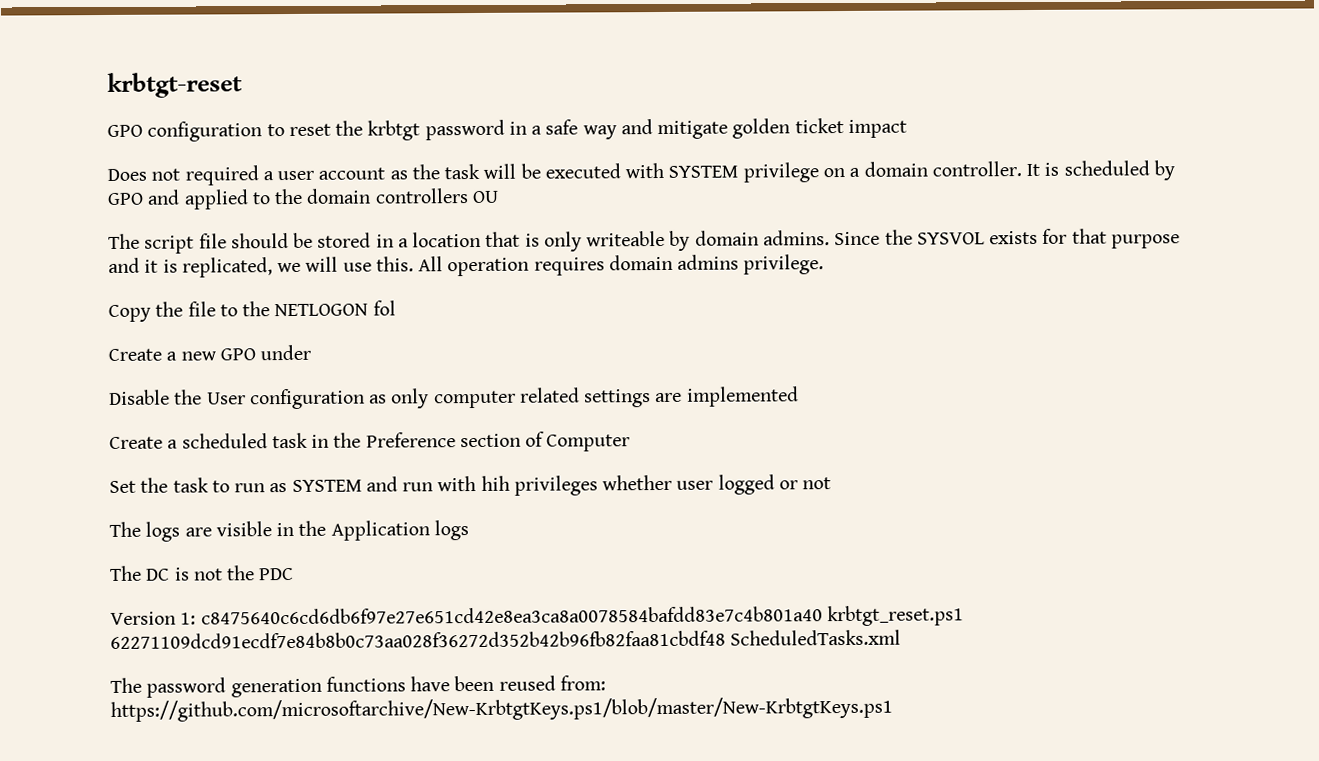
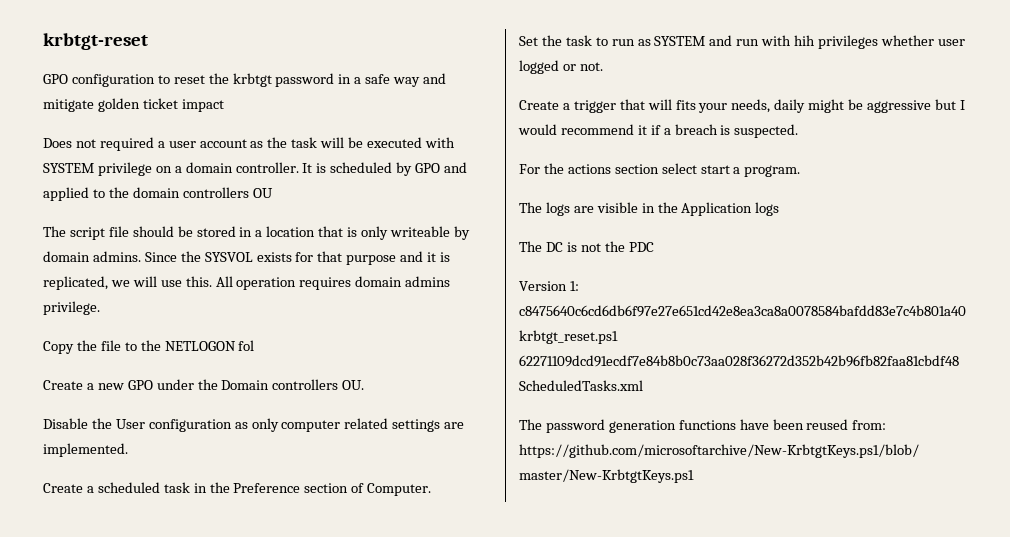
(312, 352) none -> [197,379,365,390] the Domain controllers OU.
[686,386,799,407] implemented -> [43,443,128,457] implemented.
[546,434,631,452] Computer -> [367,483,432,496] Computer.
[802,477,832,490] not -> [579,62,603,71] [519,99,965,113] [518,124,799,138] [519,163,801,177] not. // Create a trigger that will fits your needs, daily might be aggressive but I would recommend it if a breach is suspected. // For the actions section select start a program.

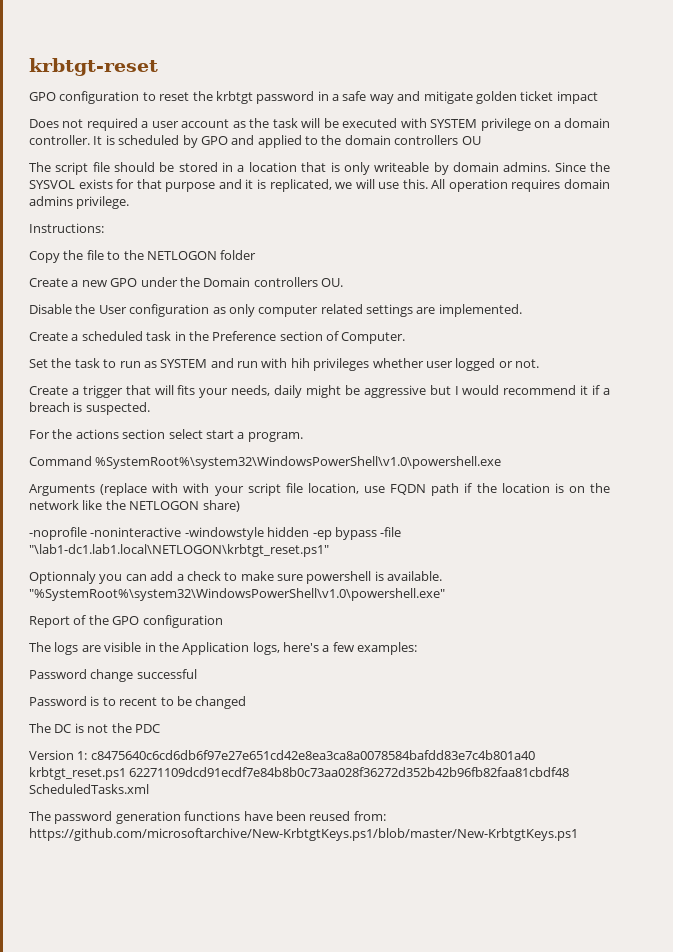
(100, 308) none -> [29,223,104,233] // Instructions:
[238,340,255,351] fol -> [220,250,257,260] folder
(801, 171) none -> [29,456,502,469] [29,483,610,496] [29,500,240,512] [29,527,402,540] [29,544,329,557] [29,571,443,584] [29,588,445,601] [29,615,223,628] // Command %SystemRoot%\system32\WindowsPowerShell\v1.0\powershell.exe // Arguments (replace with with your script file location, use FQDN path if the location is on the network like the NETLOGON share) // -noprofile -noninteractive -windowstyle hidden -ep bypass -file "\lab1-dc1.lab1.local\NETLOGON\krbtgt_reset.ps1" // Optionnaly you can add a check to make sure powershell is available. "%SystemRoot%\system32\WindowsPowerShell\v1.0\powershell.exe" // Report of the GPO configuration
[755,202,780,216] logs -> [252,642,418,655] [29,669,197,682] [29,696,247,709] logs, here's a few examples: // Password change successful // Password is to recent to be changed

